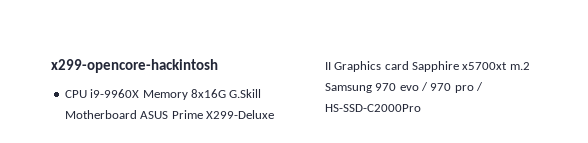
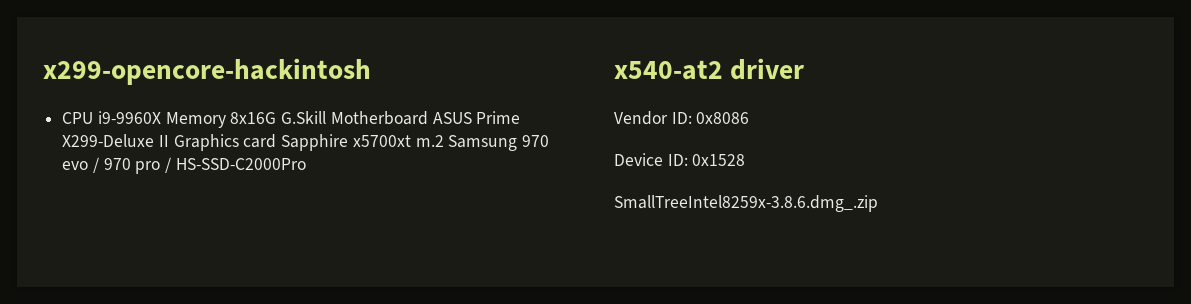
(421, 108) none -> [614,58,805,80] [614,111,750,125] [614,153,746,166] [614,195,878,212] // x540-at2 driver // Vendor ID: 0x8086 // Device ID: 0x1528 // SmallTreeIntel8259x-3.8.6.dmg_.zip

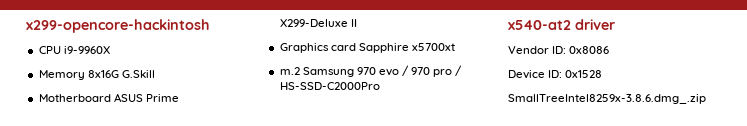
(161, 117) none -> (110, 50) //
(327, 117) none -> (155, 74) //
(169, 141) none -> (357, 23) //
(411, 141) none -> (455, 47) //

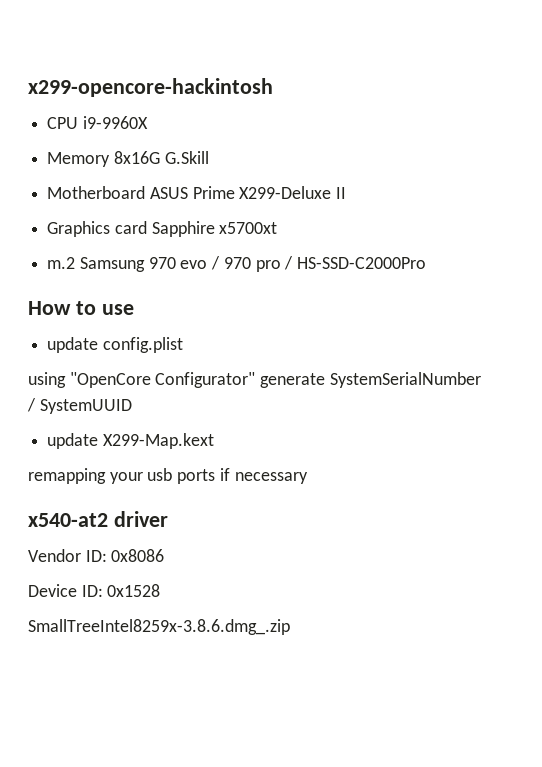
(380, 86) none -> [28,301,134,315] [47,337,183,353] [28,372,481,388] [27,398,132,414] [47,433,214,449] [28,468,308,484] // How to use // update config.plist // using "OpenCore Configurator" generate SystemSerialNumber / SystemUUID // update X299-Map.kext // remapping your usb ports if necessary

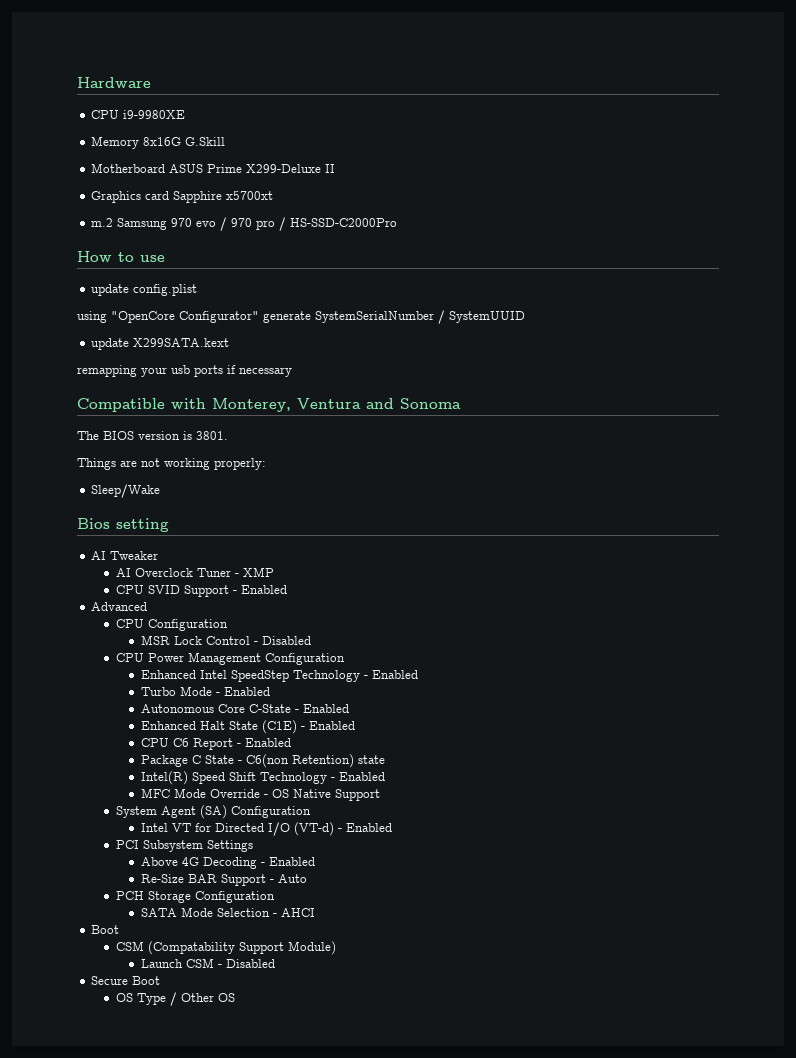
[28,78,273,97] [47,116,148,129] x299-opencore-hackintosh // CPU i9-9960X -> [77,77,151,88] [91,110,186,119] Hardware // CPU i9-9980XE
[102,433,214,449] X299-Map.kext -> [133,338,230,347] X299SATA.kext
[28,511,168,527] [28,549,165,562] [28,584,161,597] [28,619,290,635] x540-at2 driver // Vendor ID: 0x8086 // Device ID: 0x1528 // SmallTreeIntel8259x-3.8.6.dmg_.zip -> [77,398,461,412] [77,431,228,440] [77,458,266,470] [91,484,161,498] [77,518,169,532] [91,551,159,560] [116,567,275,577] [116,585,288,597] [91,602,148,611] [116,619,229,631] [140,635,311,645] [116,652,346,665] [140,670,418,682] [140,686,270,696] [140,704,349,713] [140,720,355,734] [140,738,291,750] [140,754,385,768] [140,771,385,785] [140,788,380,801] [116,805,312,819] [140,822,392,836] [116,840,254,852] [140,857,315,869] [140,874,307,886] [116,891,276,903] [140,907,315,917] [91,925,120,934] [116,941,337,955] [140,958,275,968] [91,976,161,985] [116,992,236,1006] Compatible with Monterey, Ventura and Sonoma // The BIOS version is 3801. // Things are not working properly: // Sleep/Wake // Bios setting // AI Tweaker // AI Overclock Tuner - XMP // CPU SVID Support - Enabled // Advanced // CPU Configuration // MSR Lock Control - Disabled // CPU Power Management Configuration // Enhanced Intel SpeedStep Technology - Enabled // Turbo Mode - Enabled // Autonomous Core C-State - Enabled // Enhanced Halt State (C1E) - Enabled // CPU C6 Report - Enabled // Package C State - C6(non Retention) state // Intel(R) Speed Shift Technology - Enabled // MFC Mode Override - OS Native Support // System Agent (SA) Configuration // Intel VT for Directed I/O (VT-d) - Enabled // PCI Subsystem Settings // Above 4G Decoding - Enabled // Re-Size BAR Support - Auto // PCH Storage Configuration // SATA Mode Selection - AHCI // Boot // CSM (Compatability Support Module) // Launch CSM - Disabled // Secure Boot // OS Type / Other OS

